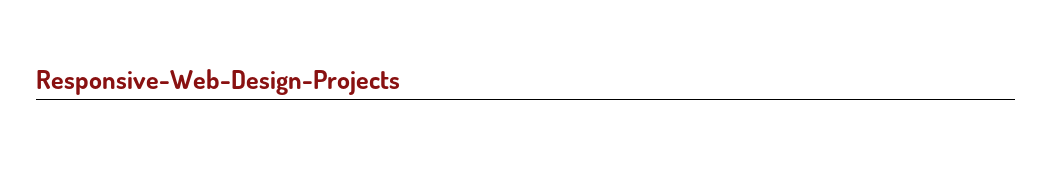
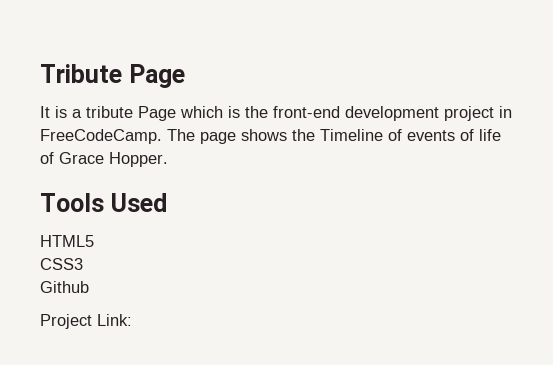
[36,69,400,95] Responsive-Web-Design-Projects -> [40,64,185,88] [40,106,512,121] [40,129,501,144] [40,152,168,167] [40,193,167,212] [40,235,94,247] [40,258,83,270] [40,281,89,293] [40,314,132,329] Tribute Page // It is a tribute Page which is the front-end development project in FreeCodeCamp. The page shows the Timeline of events of life of Grace Hopper. // Tools Used // HTML5 // CSS3 // Github // Project Link:

